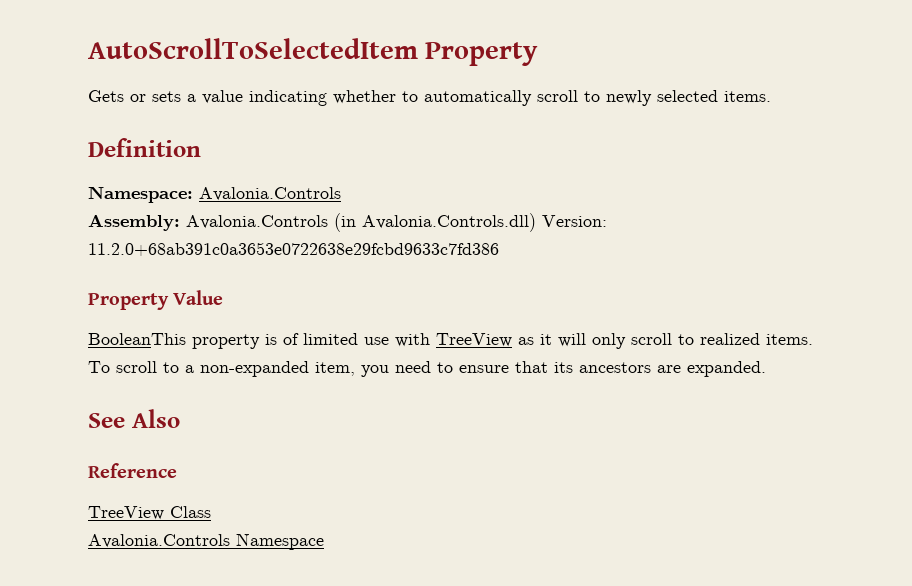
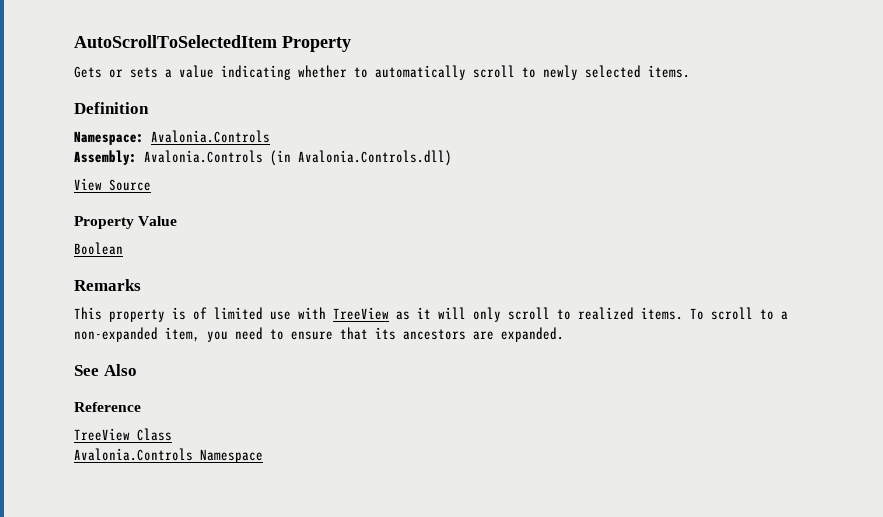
[542,215,607,227] [88,242,499,256] Version: 11.2.0+68ab391c0a3653e0722638e29fcbd9633c7fd386 -> [74,178,151,191] // View Source
[88,333,186,345] BooleanThis -> [74,242,123,255] [74,279,141,291] [74,307,102,320] Boolean // Remarks // This

